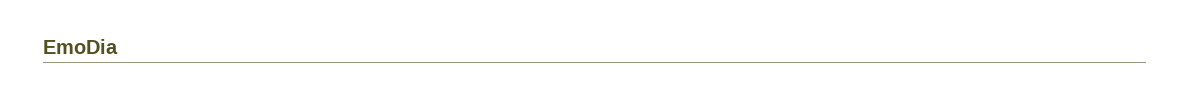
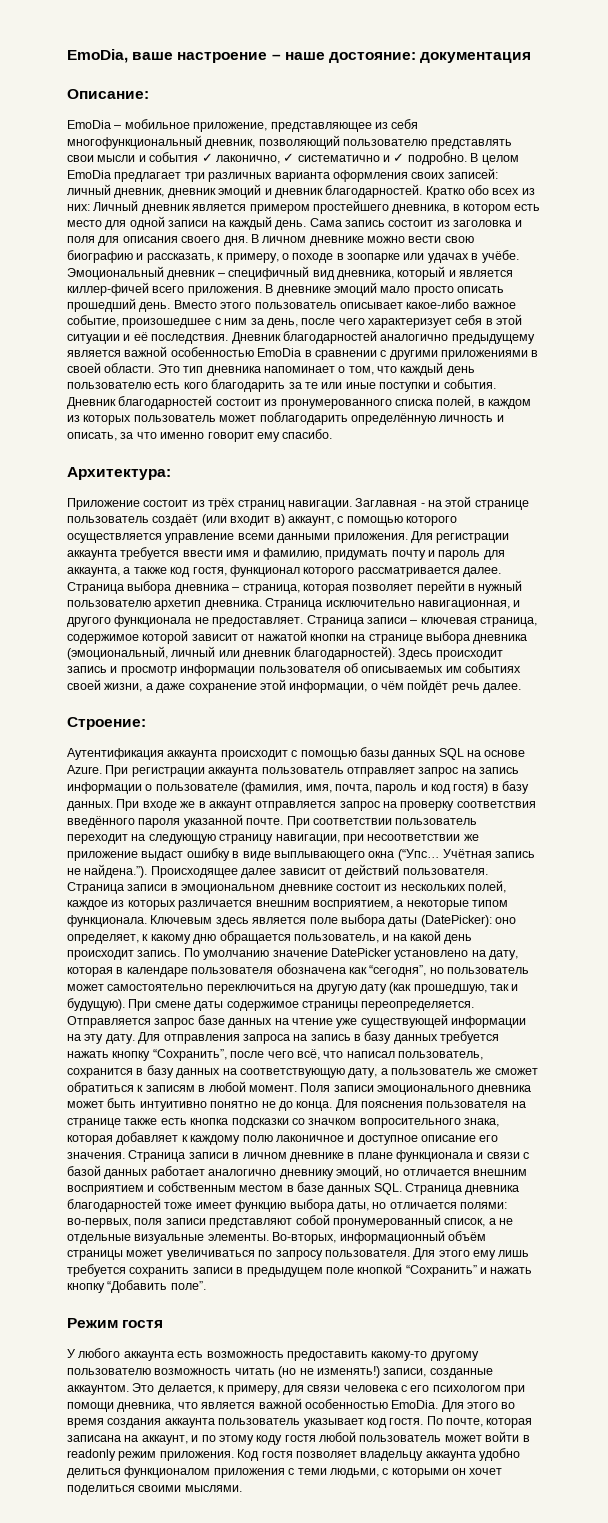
[43,39,118,54] EmoDia -> [67,49,532,63] [67,89,149,99] [67,119,419,132] [67,135,512,149] [67,152,519,165] [67,168,498,182] [67,184,535,198] [67,200,541,214] [67,216,522,230] [67,234,474,246] [67,250,519,263] [67,266,513,280] [67,282,504,296] [67,298,516,312] [67,314,523,328] [67,330,535,344] [67,346,539,360] [67,362,475,376] [67,379,496,392] [67,395,531,409] [67,412,504,425] [67,429,333,442] [67,467,171,480] [67,496,529,510] [67,514,457,526] [67,531,510,543] [67,547,505,560] [67,565,501,577] [67,580,523,594] [67,598,521,610] [67,615,537,627] [67,630,528,644] [67,646,504,660] [67,663,521,676] [67,679,522,693] [67,717,146,730] [67,747,526,760] [67,765,519,777] [67,781,530,794] [67,799,536,811] [67,814,478,828] [67,834,479,844] [67,848,536,861] [67,864,488,878] [67,880,506,894] [67,900,508,910] [67,914,516,927] [67,930,473,944] [67,948,518,960] [67,964,529,977] [67,982,519,994] [67,998,475,1011] [67,1014,526,1028] [67,1031,500,1044] [67,1049,483,1061] [67,1065,538,1078] [67,1081,532,1095] [67,1098,526,1111] [67,1118,499,1128] [67,1132,499,1145] [67,1150,530,1162] [67,1165,527,1179] [67,1182,520,1195] [67,1198,507,1212] [67,1214,513,1228] [67,1230,486,1244] [67,1248,530,1260] [67,1263,533,1277] [67,1280,206,1293] [67,1318,164,1328] [67,1348,479,1361] [67,1366,493,1378] [67,1383,526,1395] [67,1398,516,1412] [67,1416,533,1428] [67,1431,530,1445] [67,1448,520,1461] [67,1466,503,1478] [67,1485,242,1495] EmoDia, ваше настроение – наше достояние: документация // Описание: // EmoDia – мобильное приложение, представляющее из себя многофункциональный дневник, позволяющий пользователю представлять свои мысли и события ✓ лаконично, ✓ систематично и ✓ подробно. В целом EmoDia предлагает три различных варианта оформления своих записей: личный дневник, дневник эмоций и дневник благодарностей. Кратко обо всех из них: Личный дневник является примером простейшего дневника, в котором есть место для одной записи на каждый день. Сама запись состоит из заголовка и поля для описания своего дня. В личном дневнике можно вести свою биографию и рассказать, к примеру, о походе в зоопарке или удачах в учёбе. Эмоциональный дневник – специфичный вид дневника, который и является киллер-фичей всего приложения. В дневнике эмоций мало просто описать прошедший день. Вместо этого пользователь описывает какое-либо важное событие, произошедшее с ним за день, после чего характеризует себя в этой ситуации и её последствия. Дневник благодарностей аналогично предыдущему является важной особенностью EmoDia в сравнении с другими приложениями в своей области. Это тип дневника напоминает о том, что каждый день пользователю есть кого благодарить за те или иные поступки и события. Дневник благодарностей состоит из пронумерованного списка полей, в каждом из которых пользователь может поблагодарить определённую личность и описать, за что именно говорит ему спасибо. // Архитектура: // Приложение состоит из трёх страниц навигации. Заглавная - на этой странице пользователь создаёт (или входит в) аккаунт, с помощью которого осуществляется управление всеми данными приложения. Для регистрации аккаунта требуется ввести имя и фамилию, придумать почту и пароль для аккаунта, а также код гостя, функционал которого рассматривается далее. Страница выбора дневника – страница, которая позволяет перейти в нужный пользователю архетип дневника. Страница исключительно навигационная, и другого функционала не предоставляет. Страница записи – ключевая страница, содержимое которой зависит от нажатой кнопки на странице выбора дневника (эмоциональный, личный или дневник благодарностей). Здесь происходит запись и просмотр информации пользователя об описываемых им событиях своей жизни, а даже сохранение этой информации, о чём пойдёт речь далее. // Строение: // Аутентификация аккаунта происходит с помощью базы данных SQL на основе Azure. При регистрации аккаунта пользователь отправляет запрос на запись информации о пользователе (фамилия, имя, почта, пароль и код гостя) в базу данных. При входе же в аккаунт отправляется запрос на проверку соответствия введённого пароля указанной почте. При соответствии пользователь переходит на следующую страницу навигации, при несоответствии же приложение выдаст ошибку в виде выплывающего окна (“Упс… Учётная запись не найдена.”). Происходящее далее зависит от действий пользователя. Страница записи в эмоциональном дневнике состоит из нескольких полей, каждое из которых различается внешним восприятием, а некоторые типом функционала. Ключевым здесь является поле выбора даты (DatePicker): оно определяет, к какому дню обращается пользователь, и на какой день происходит запись. По умолчанию значение DatePicker установлено на дату, которая в календаре пользователя обозначена как “сегодня”, но пользователь может самостоятельно переключиться на другую дату (как прошедшую, так и будущую). При смене даты содержимое страницы переопределяется. Отправляется запрос базе данных на чтение уже существующей информации на эту дату. Для отправления запроса на запись в базу данных требуется нажать кнопку “Сохранить”, после чего всё, что написал пользователь, сохранится в базу данных на соответствующую дату, а пользователь же сможет обратиться к записям в любой момент. Поля записи эмоционального дневника может быть интуитивно понятно не до конца. Для пояснения пользователя на странице также есть кнопка подсказки со значком вопросительного знака, которая добавляет к каждому полю лаконичное и доступное описание его значения. Страница записи в личном дневнике в плане функционала и связи с базой данных работает аналогично дневнику эмоций, но отличается внешним восприятием и собственным местом в базе данных SQL. Страница дневника благодарностей тоже имеет функцию выбора даты, но отличается полями: во-первых, поля записи представляют собой пронумерованный список, а не отдельные визуальные элементы. Во-вторых, информационный объём страницы может увеличиваться по запросу пользователя. Для этого ему лишь требуется сохранить записи в предыдущем поле кнопкой “Сохранить” и нажать кнопку “Добавить поле”. // Режим гостя // У любого аккаунта есть возможность предоставить какому-то другому пользователю возможность читать (но не изменять!) записи, созданные аккаунтом. Это делается, к примеру, для связи человека с его психологом при помощи дневника, что является важной особенностью EmoDia. Для этого во время создания аккаунта пользователь указывает код гостя. По почте, которая записана на аккаунт, и по этому коду гостя любой пользователь может войти в readonly режим приложения. Код гостя позволяет владельцу аккаунта удобно делиться функционалом приложения с теми людьми, с которыми он хочет поделиться своими мыслями.

